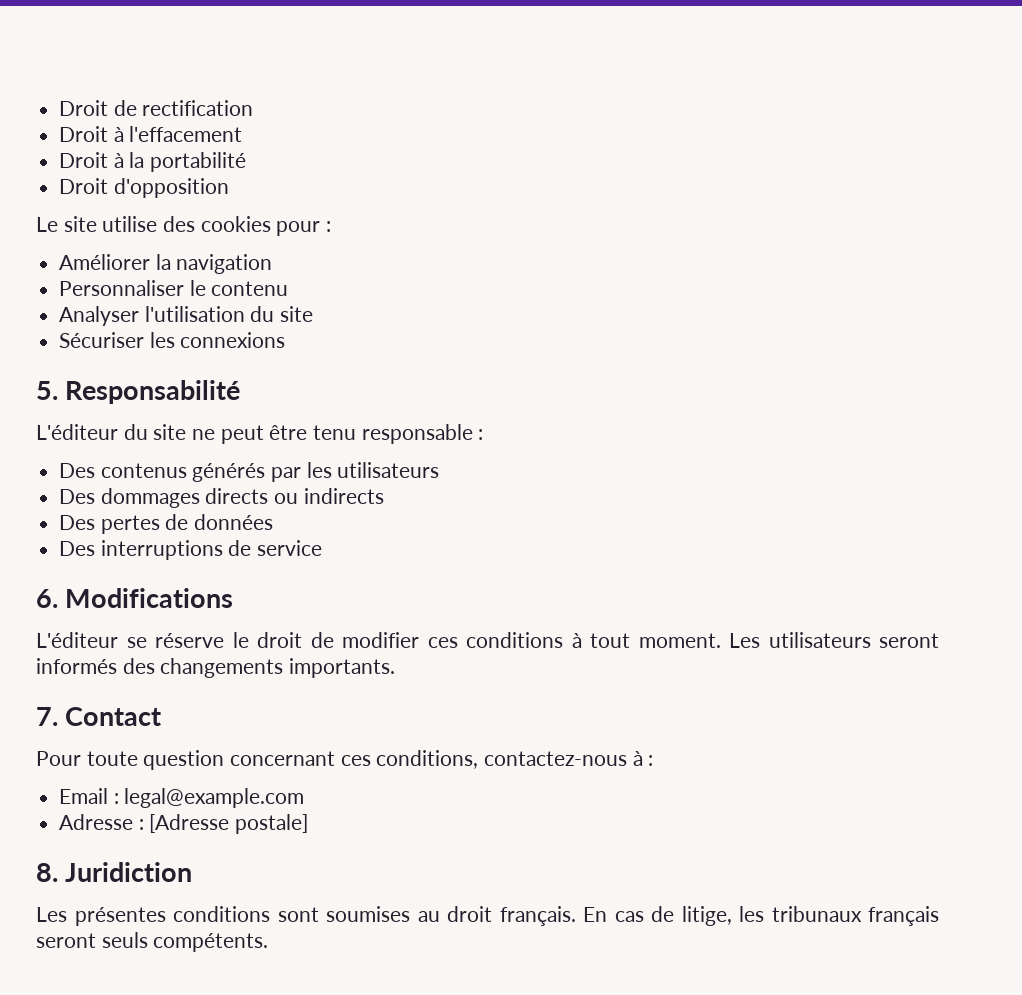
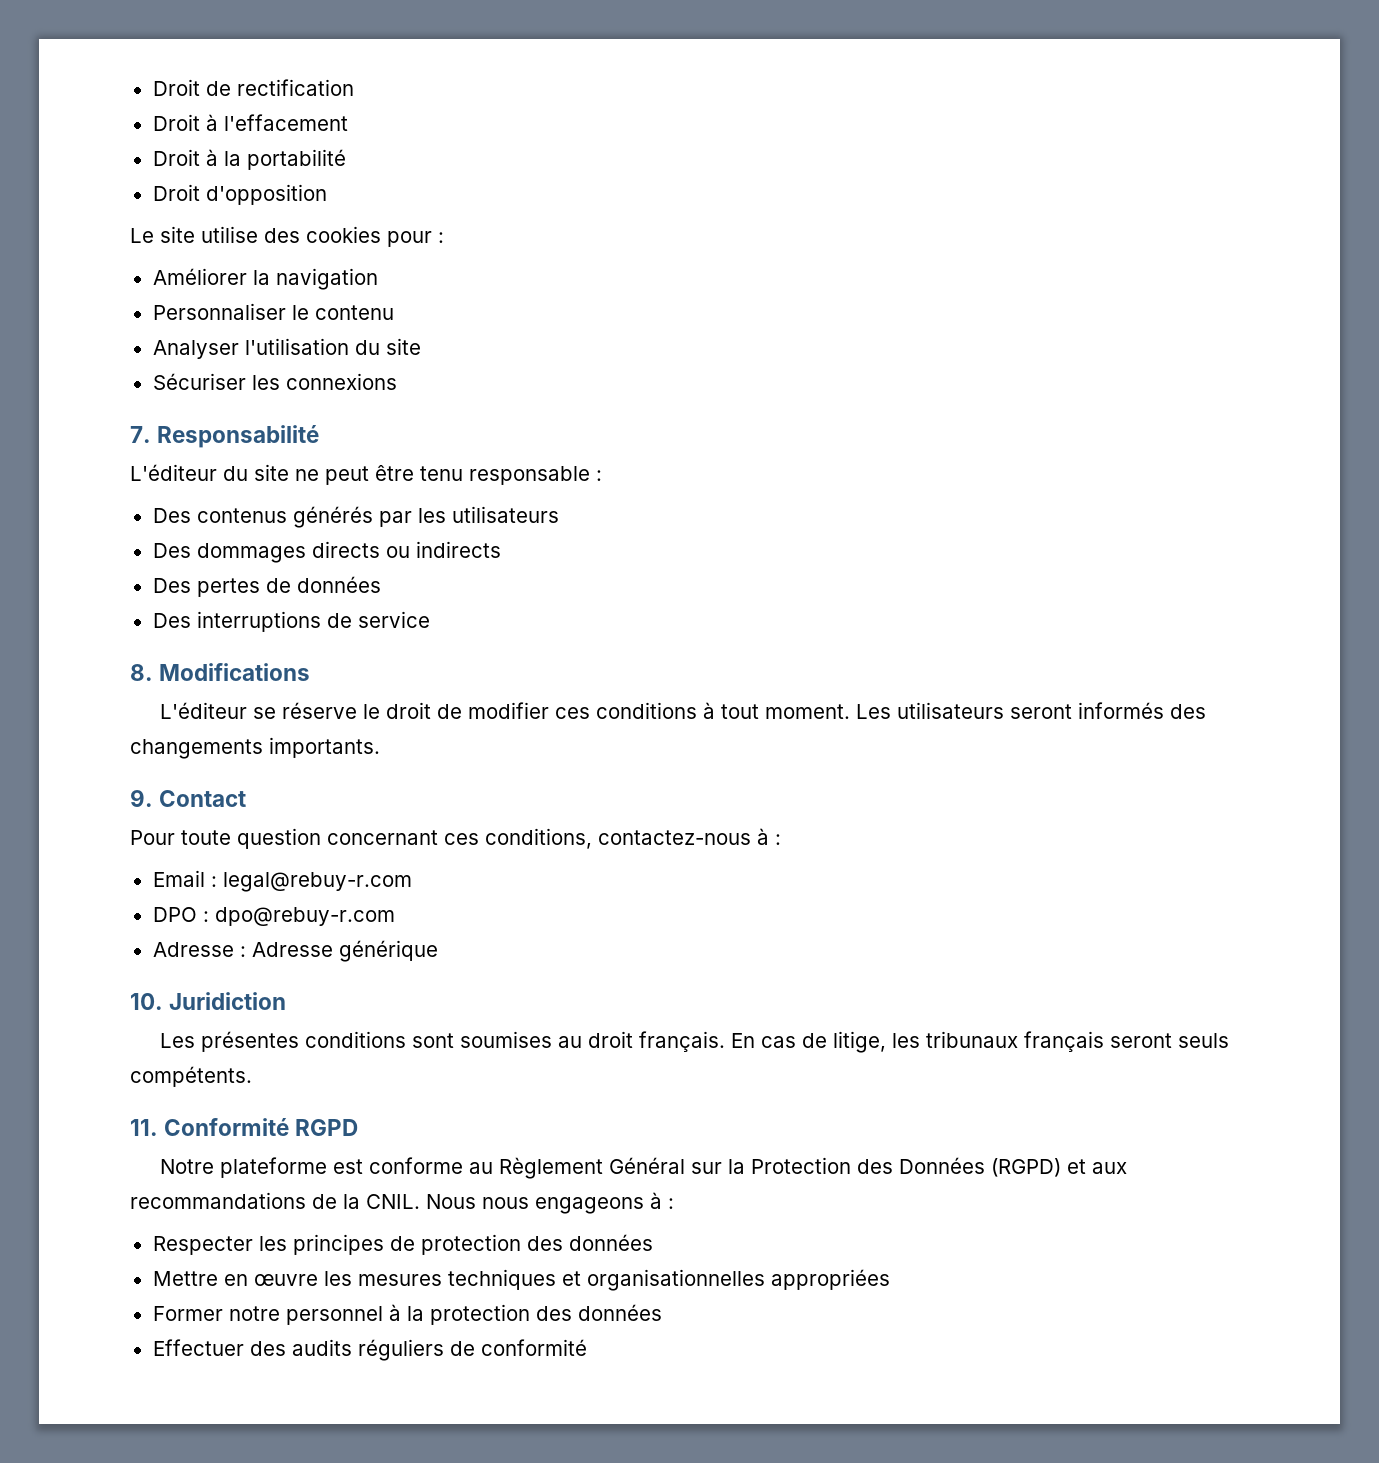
[36,381,58,400] 5. -> [130,426,151,443] 7.
[36,589,58,608] 6. -> [130,664,153,681] 8.
[36,707,58,726] 7. -> [130,789,153,807] 9.
[124,788,305,808] legal@example.com -> [222,872,412,892] [152,907,395,926] legal@rebuy-r.com // DPO : dpo@rebuy-r.com
[149,814,309,834] [36,863,58,882] [Adresse postale] // 8. -> [251,940,438,962] [130,993,163,1010] Adresse générique // 10.
(269, 942) none -> [130,1118,359,1136] [159,1157,1127,1179] [130,1192,674,1214] [152,1234,653,1255] [152,1269,890,1291] [152,1304,662,1325] [152,1339,587,1361] // 11. Conformité RGPD // Notre plateforme est conforme au Règlement Général sur la Protection des Données (RGPD) et aux recommandations de la CNIL. Nous nous engageons à : // Respecter les principes de protection des données // Mettre en œuvre les mesures techniques et organisationnelles appropriées // Former notre personnel à la protection des données // Effectuer des audits réguliers de conformité

